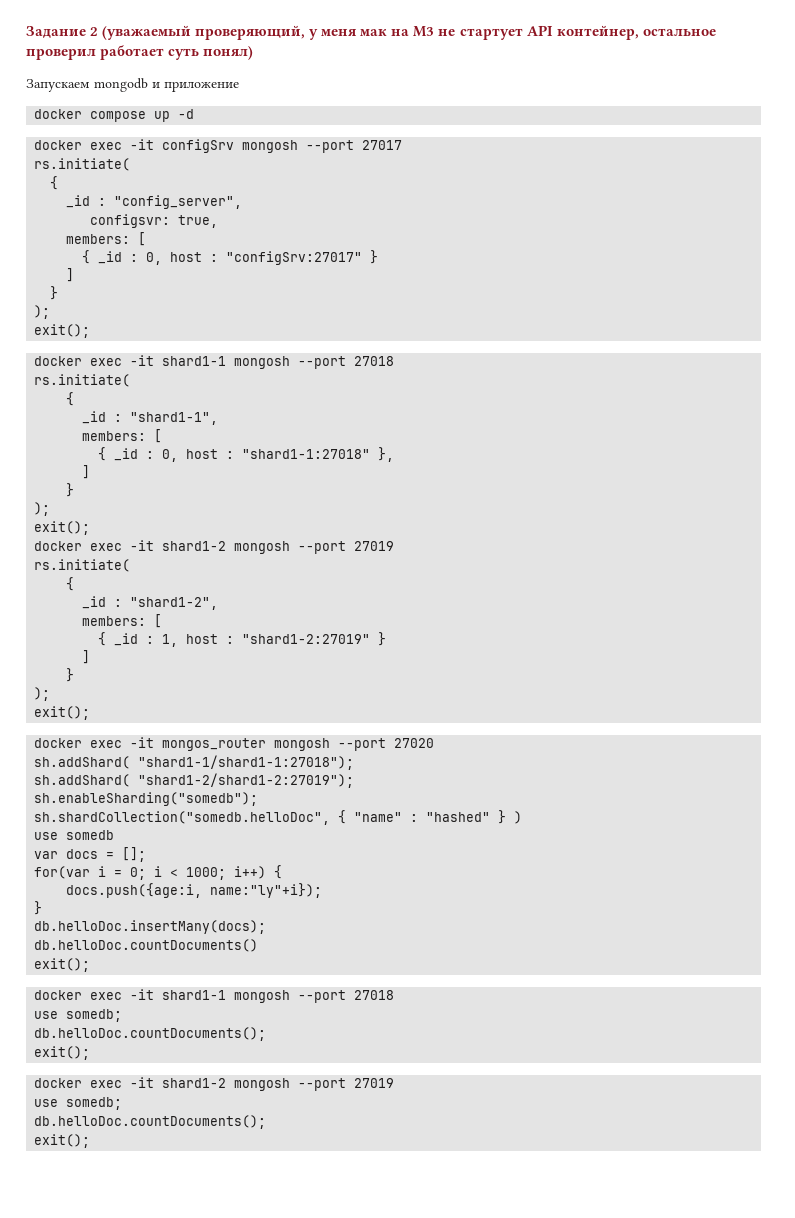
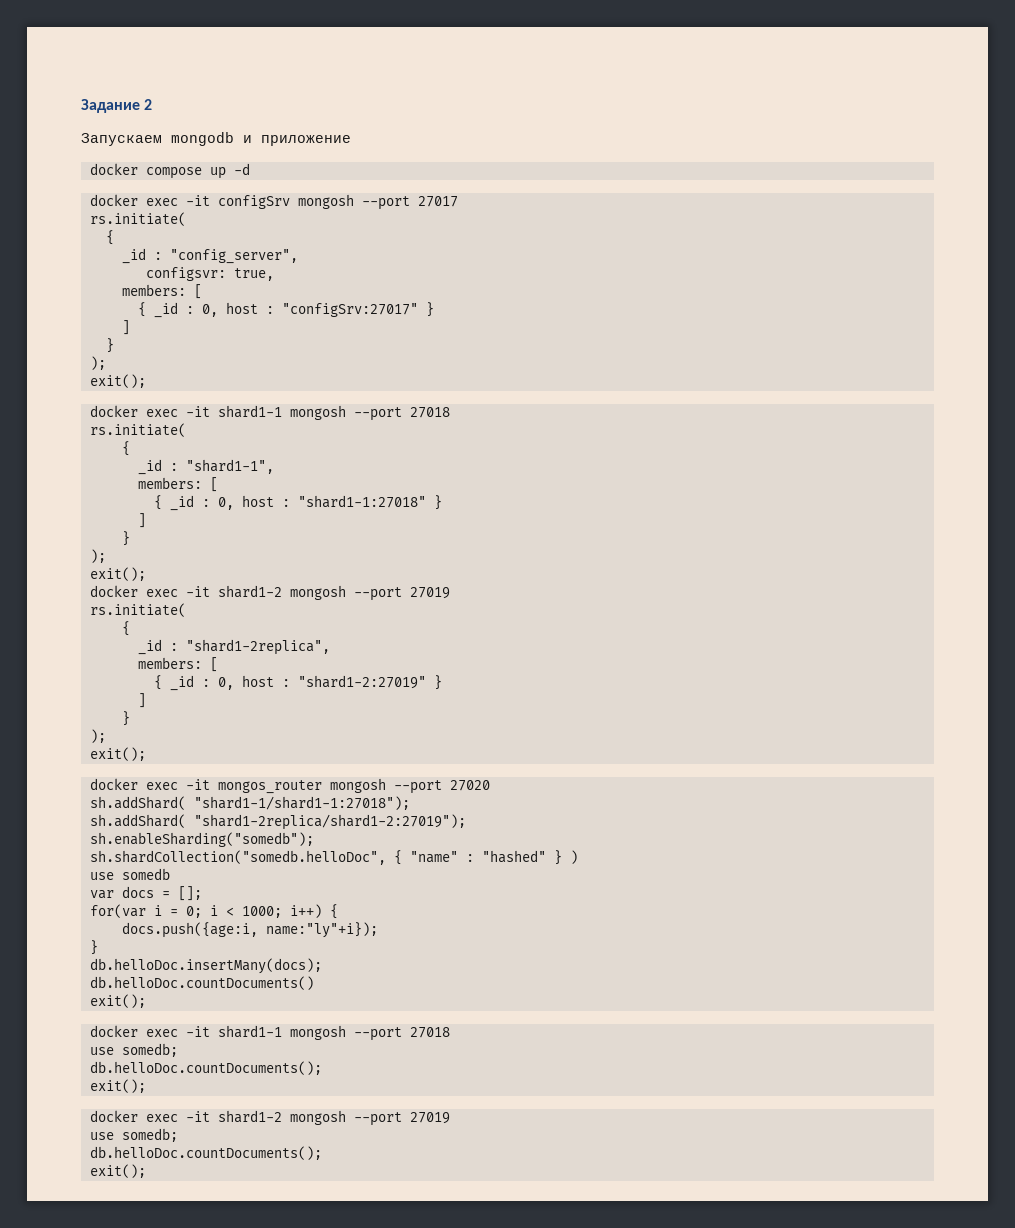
[102,25,716,40] [26,45,254,60] (уважаемый проверяющий, у меня мак на М3 не стартует API контейнер, остальное проверил работает суть понял) -> (153, 104) none
[378,447,395,462] }, -> [433,495,442,510] }
[130,597,219,610] [82,614,163,628] [98,632,179,647] "shard1-2", // members: [ // { _id : 1, -> [185,639,330,655] [137,657,218,672] [153,675,234,691] "shard1-2replica", // members: [ // { _id : 0,
[138,773,355,788] "shard1-2/shard1-2:27019"); -> [193,814,466,830] "shard1-2replica/shard1-2:27019");

